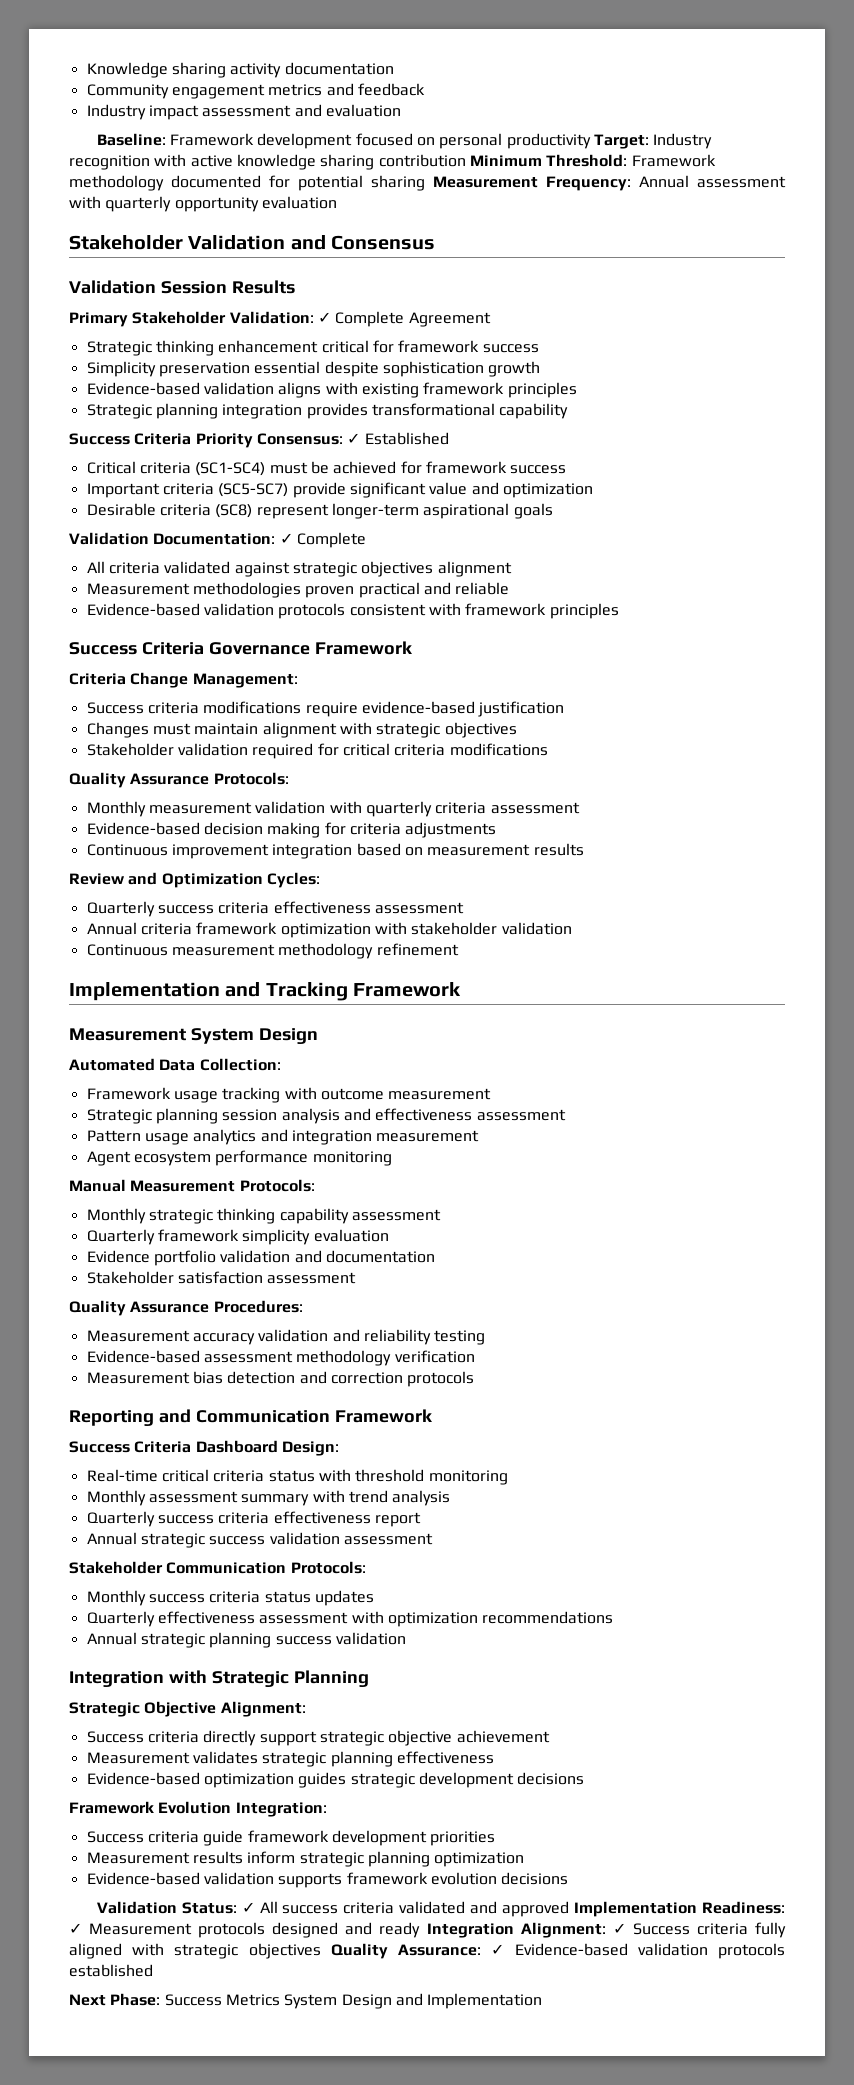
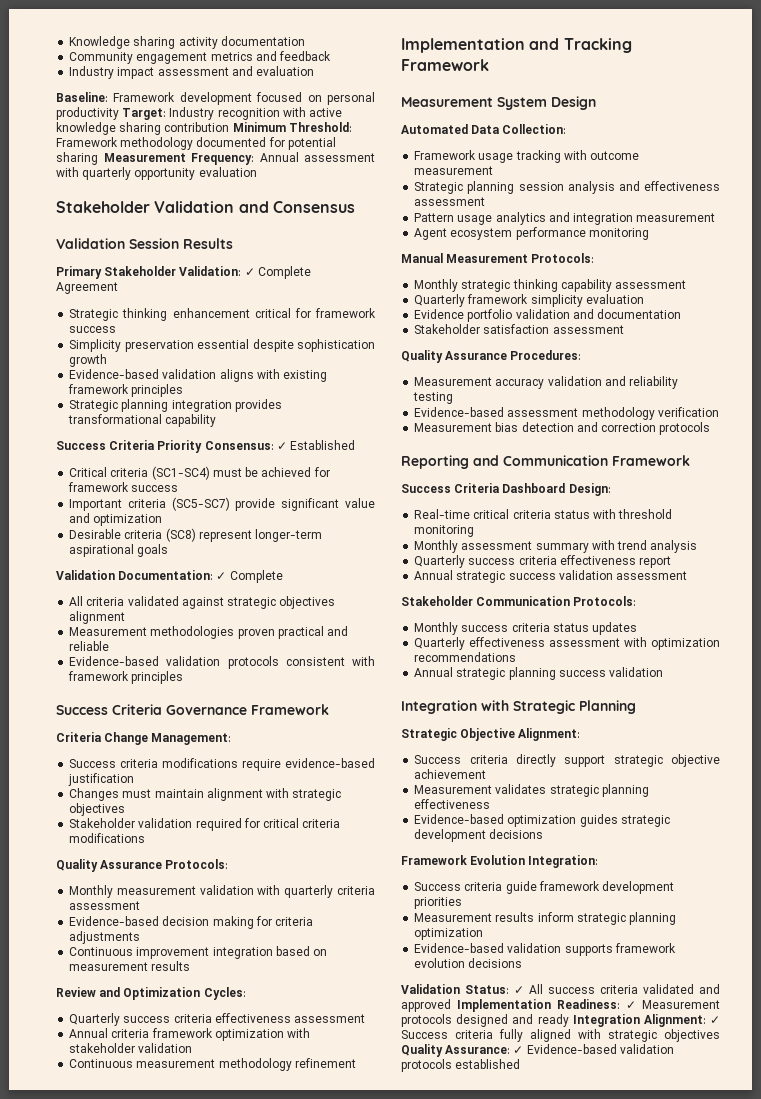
[69,1993,543,2009] // Next Phase: Success Metrics System Design and Implementation -> (521, 1064) none

